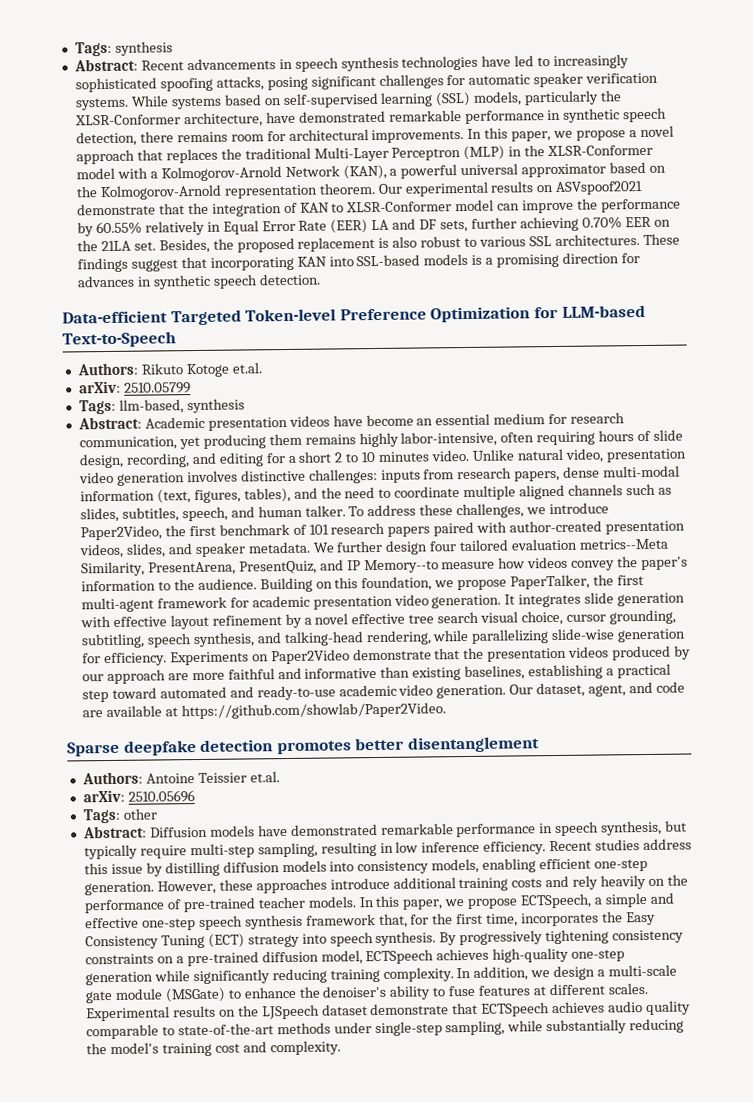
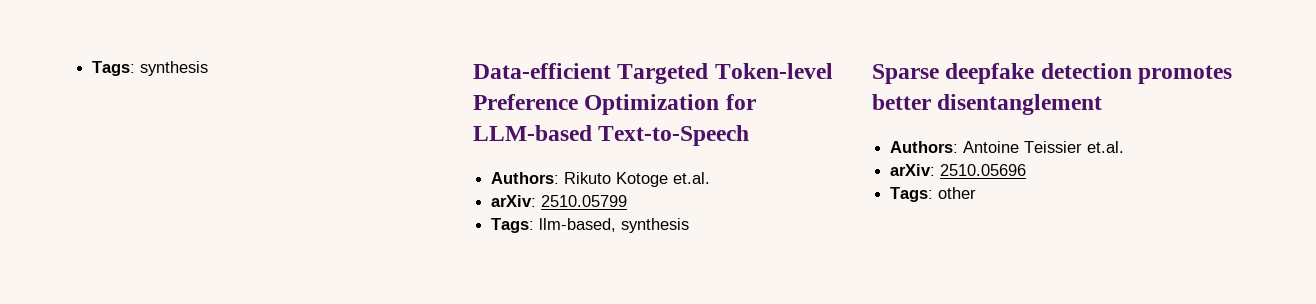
[73,54,630,72] [74,72,659,93] [74,90,622,111] [74,107,668,128] [75,125,674,147] [75,144,654,165] [75,161,667,182] [75,181,644,201] [76,198,681,217] [76,216,671,237] [76,233,680,254] [76,252,640,273] [76,273,321,290] // Abstract: Recent advancements in speech synthesis technologies have led to increasingly sophisticated spoofing attacks, posing significant challenges for automatic speaker verification systems. While systems based on self-supervised learning (SSL) models, particularly the XLSR-Conformer architecture, have demonstrated remarkable performance in synthetic speech detection, there remains room for architectural improvements. In this paper, we propose a novel approach that replaces the traditional Multi-Layer Perceptron (MLP) in the XLSR-Conformer model with a Kolmogorov-Arnold Network (KAN), a powerful universal approximator based on the Kolmogorov-Arnold representation theorem. Our experimental results on ASVspoof2021 demonstrate that the integration of KAN to XLSR-Conformer model can improve the performance by 60.55% relatively in Equal Error Rate (EER) LA and DF sets, further achieving 0.70% EER on the 21LA set. Besides, the proposed replacement is also robust to various SSL architectures. These findings suggest that incorporating KAN into SSL-based models is a promising direction for advances in synthetic speech detection. -> (209, 68) none
[77,412,626,431] [78,429,684,451] [78,448,687,469] [78,465,681,486] [79,483,672,504] [79,502,610,523] [79,520,686,541] [78,538,669,559] [80,556,689,577] [80,574,644,593] [80,592,686,613] [79,609,676,630] [80,628,687,649] [81,645,692,667] [81,663,671,685] [81,681,685,703] [81,702,446,720] // Abstract: Academic presentation videos have become an essential medium for research communication, yet producing them remains highly labor-intensive, often requiring hours of slide design, recording, and editing for a short 2 to 10 minutes video. Unlike natural video, presentation video generation involves distinctive challenges: inputs from research papers, dense multi-modal information (text, figures, tables), and the need to coordinate multiple aligned channels such as slides, subtitles, speech, and human talker. To address these challenges, we introduce Paper2Video, the first benchmark of 101 research papers paired with author-created presentation videos, slides, and speaker metadata. We further design four tailored evaluation metrics--Meta Similarity, PresentArena, PresentQuiz, and IP Memory--to measure how videos convey the paper's information to the audience. Building on this foundation, we propose PaperTalker, the first multi-agent framework for academic presentation video generation. It integrates slide generation with effective layout refinement by a novel effective tree search visual choice, cursor grounding, subtitling, speech synthesis, and talking-head rendering, while parallelizing slide-wise generation for efficiency. Experiments on Paper2Video demonstrate that the presentation videos produced by our approach are more faithful and informative than existing baselines, establishing a practical step toward automated and ready-to-use academic video generation. Our dataset, agent, and code are available at https://github.com/showlab/Paper2Video. -> (690, 225) none
[82,820,688,839] [83,838,693,860] [83,858,649,877] [83,874,688,896] [83,892,674,914] [84,911,656,931] [84,929,685,950] [84,947,626,967] [84,964,678,986] [84,982,648,1004] [85,1000,692,1022] [85,1018,685,1040] [85,1040,341,1057] // Abstract: Diffusion models have demonstrated remarkable performance in speech synthesis, but typically require multi-step sampling, resulting in low inference efficiency. Recent studies address this issue by distilling diffusion models into consistency models, enabling efficient one-step generation. However, these approaches introduce additional training costs and rely heavily on the performance of pre-trained teacher models. In this paper, we propose ECTSpeech, a simple and effective one-step speech synthesis framework that, for the first time, incorporates the Easy Consistency Tuning (ECT) strategy into speech synthesis. By progressively tightening consistency constraints on a pre-trained diffusion model, ECTSpeech achieves high-quality one-step generation while significantly reducing training complexity. In addition, we design a multi-scale gate module (MSGate) to enhance the denoiser's ability to fuse features at different scales. Experimental results on the LJSpeech dataset demonstrate that ECTSpeech achieves audio quality comparable to state-of-the-art methods under single-step sampling, while substantially reducing the model's training cost and complexity. -> (977, 193) none

